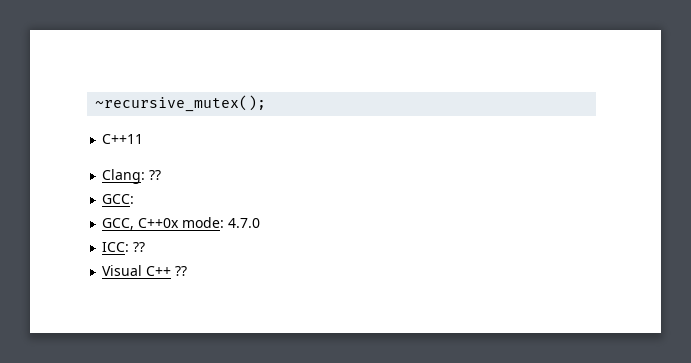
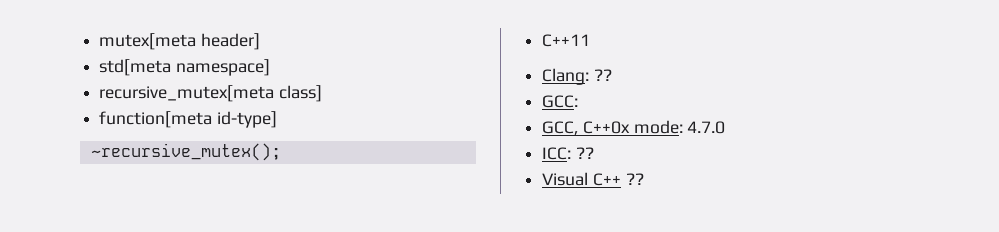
(95, 103) none -> [99,33,260,50] [99,59,270,76] [99,85,322,102] [99,111,277,128] mutex[meta header] // std[meta namespace] // recursive_mutex[meta class] // function[meta id-type] //

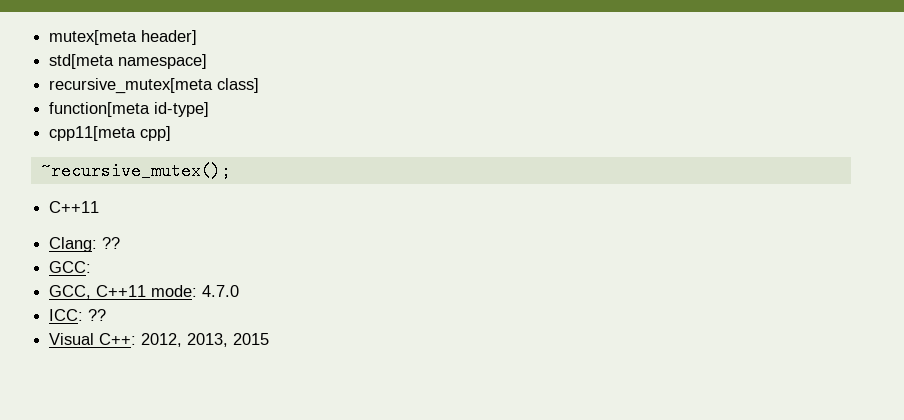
(277, 119) none -> [49,126,172,141] // cpp11[meta cpp]
[582,121,630,134] C++0x -> [96,285,147,297] C++11
[592,173,644,186] C++ ?? -> [99,333,270,347] C++: 2012, 2013, 2015

